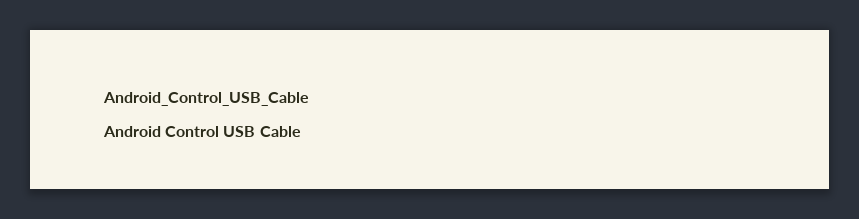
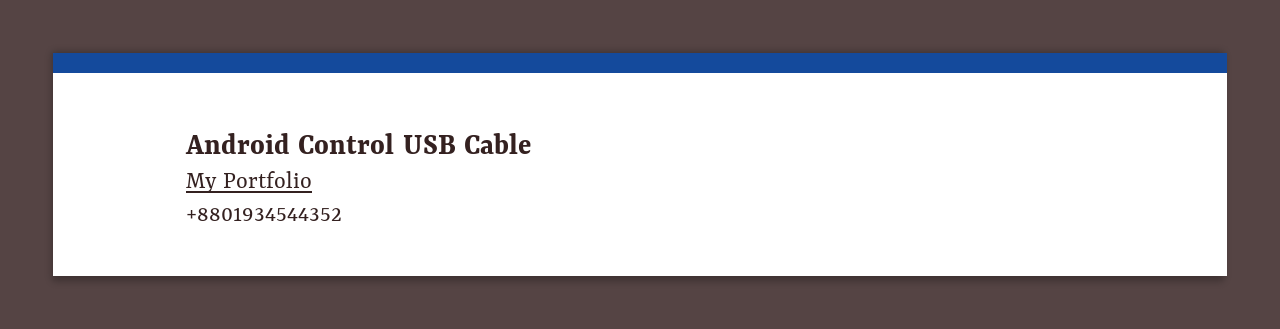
[103,92,309,106] Android_Control_USB_Cable // -> (185, 143) none
(301, 131) none -> [186,171,312,193] [186,207,342,221] // My Portfolio // +8801934544352

